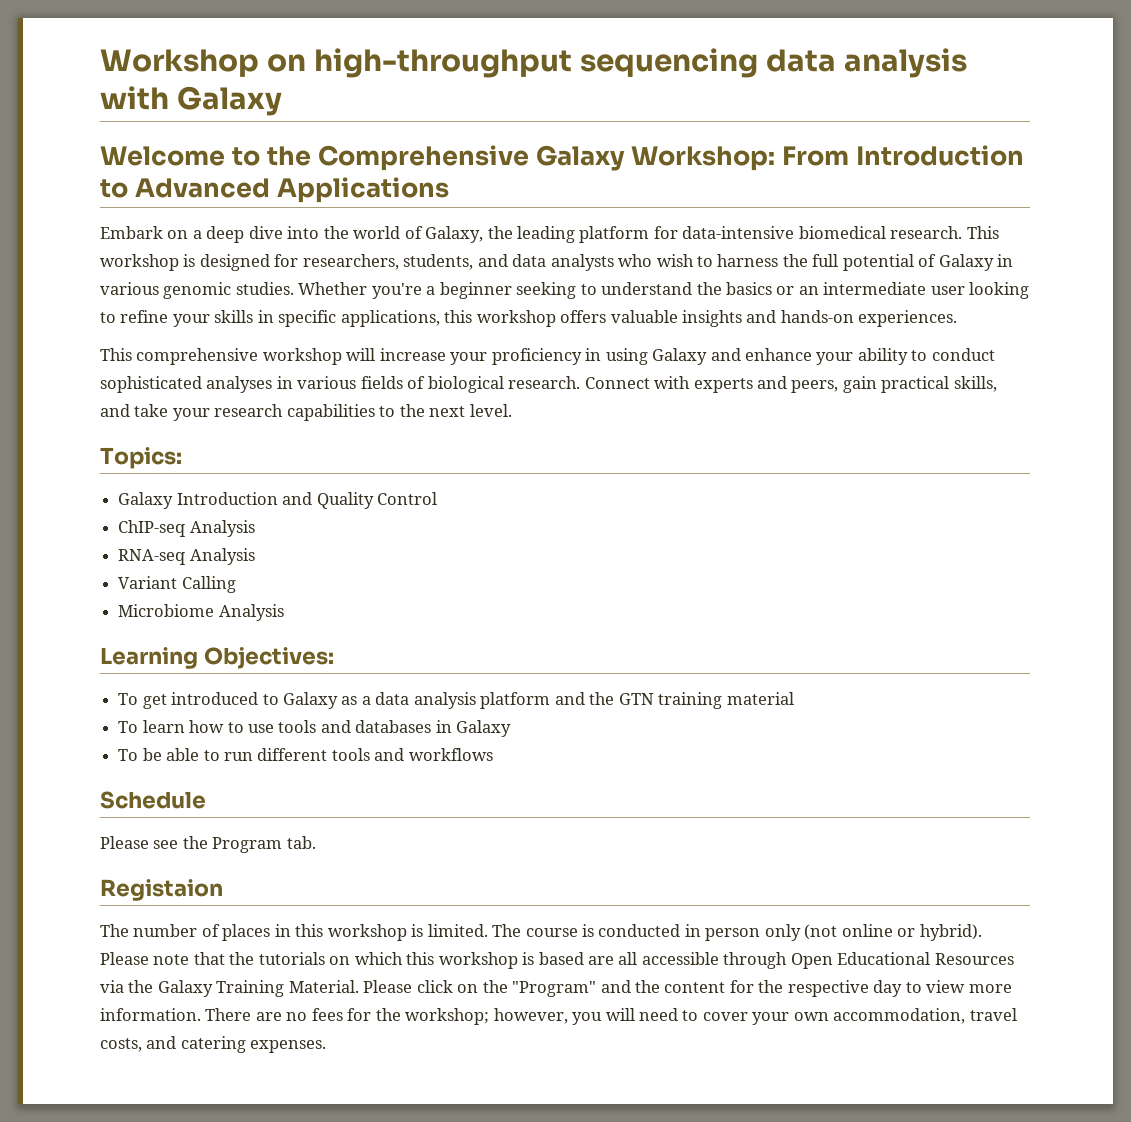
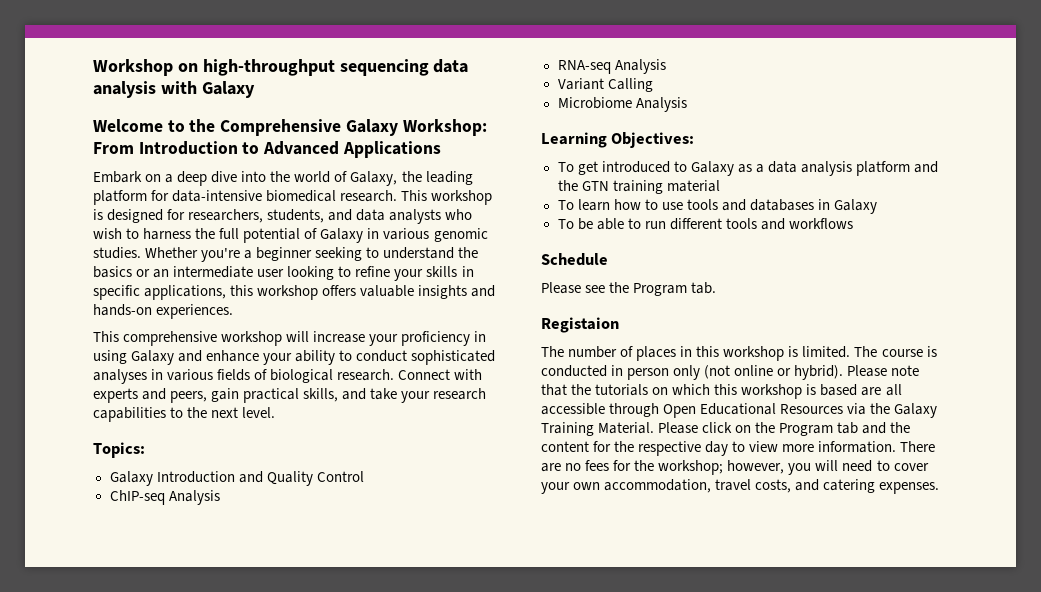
[512,981,597,997] "Program" -> [779,422,859,436] Program tab

